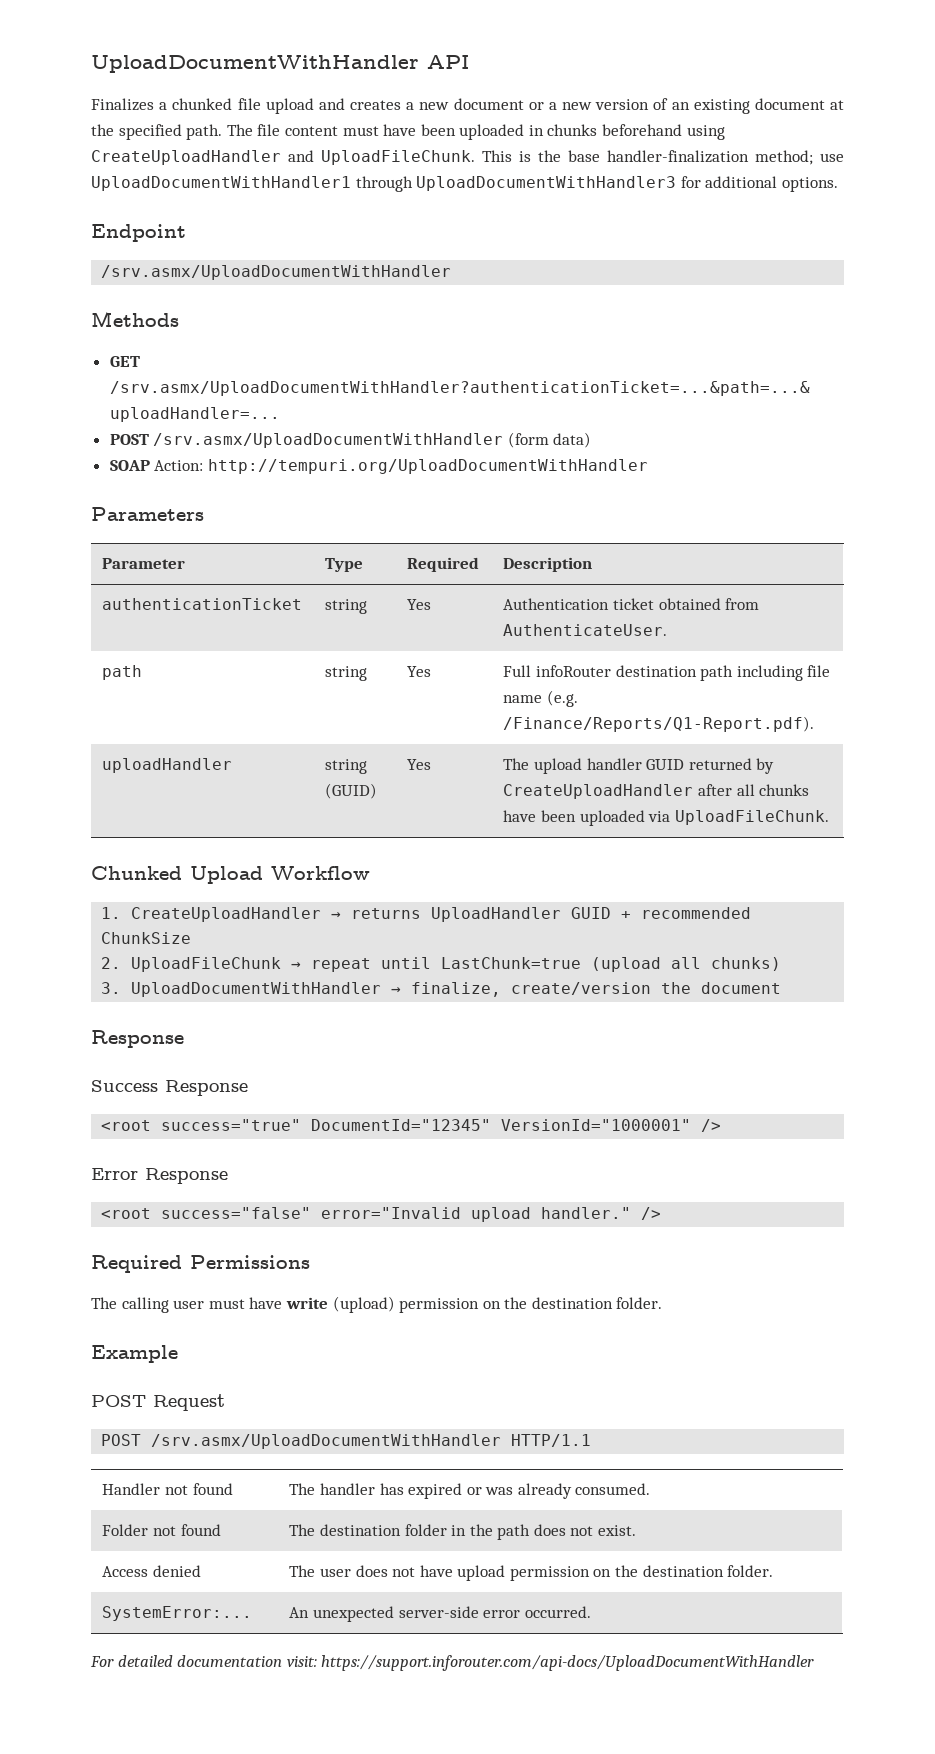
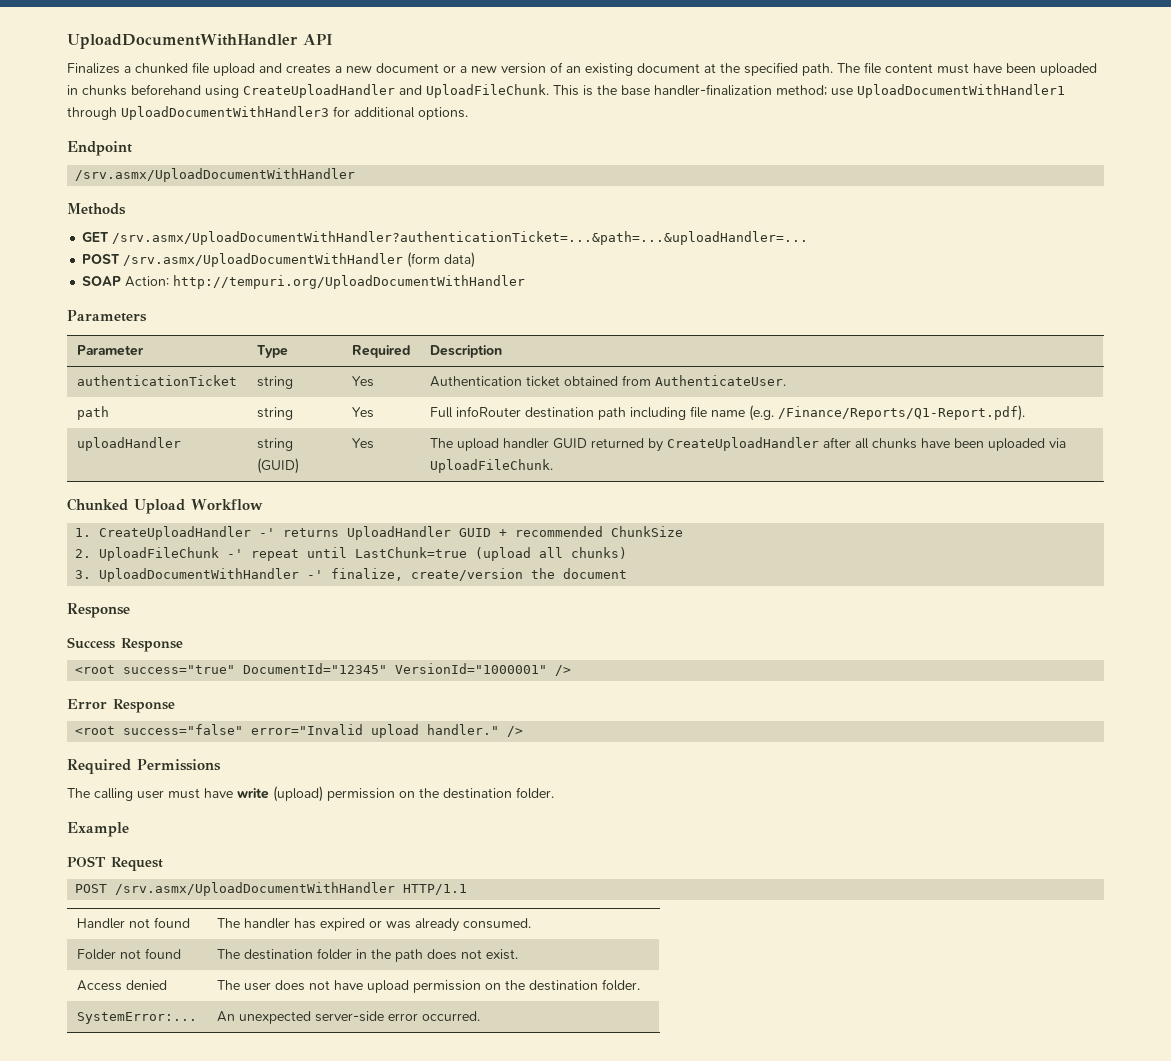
[331,912,342,919] → -> [259,528,276,537] -'
[291,962,302,969] → -> [227,549,244,558] -'
[391,987,402,994] → -> [307,570,324,579] -'
[90,1655,815,1671] // For detailed documentation visit: https://support.inforouter.com/api-docs/UploadDocumentWithHandler -> (480, 1016) none

